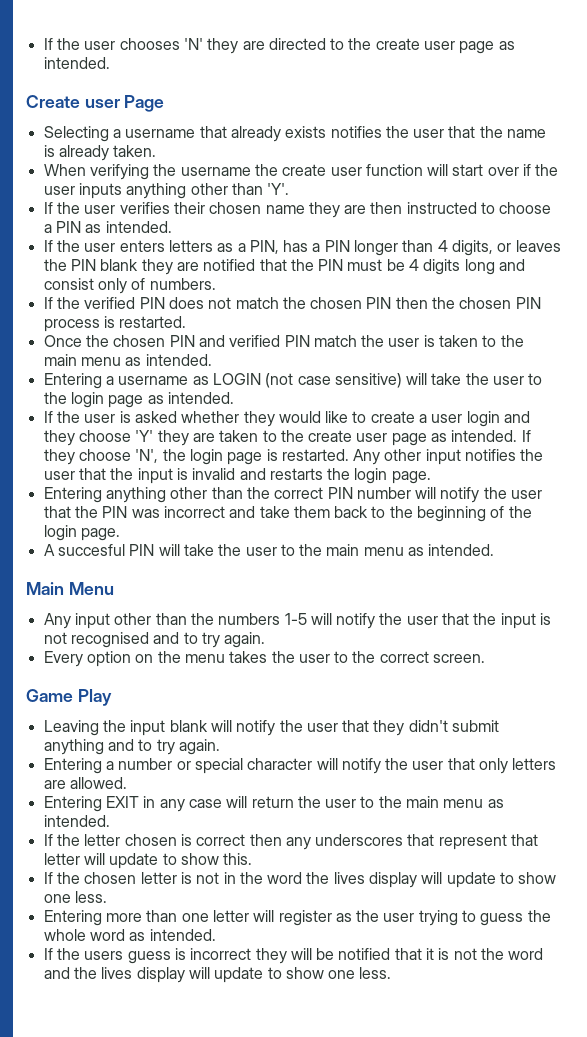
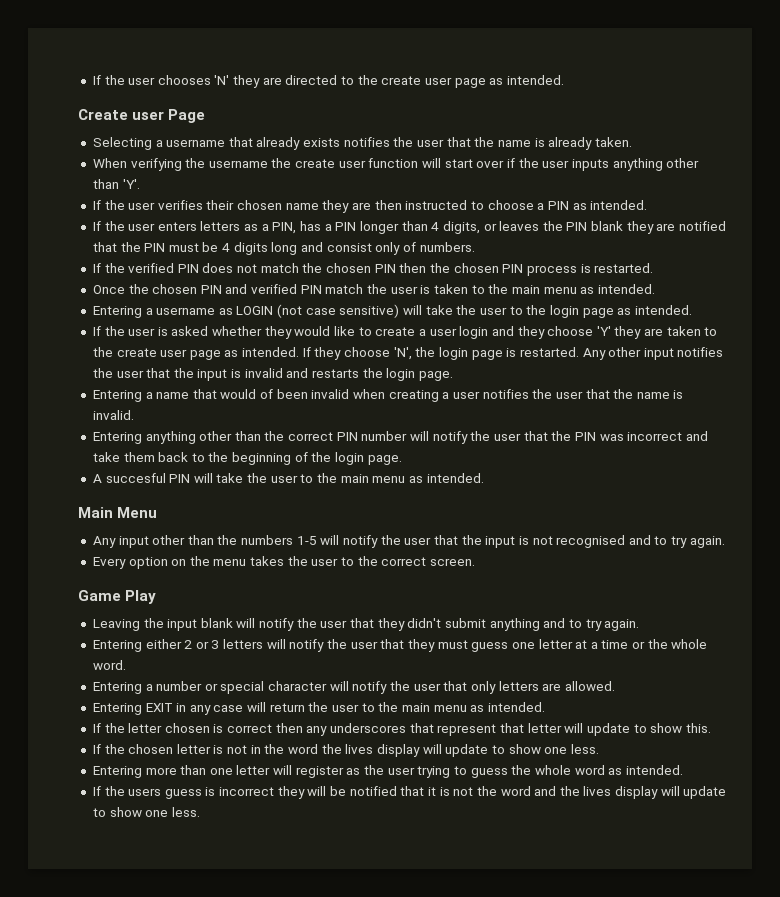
(431, 477) none -> [92,389,684,402] [92,410,134,420] // Entering a name that would of been invalid when creating a user notifies the user that the name is invalid.
(220, 747) none -> [92,639,708,652] [92,660,126,670] // Entering either 2 or 3 letters will notify the user that they must guess one letter at a time or the whole word.

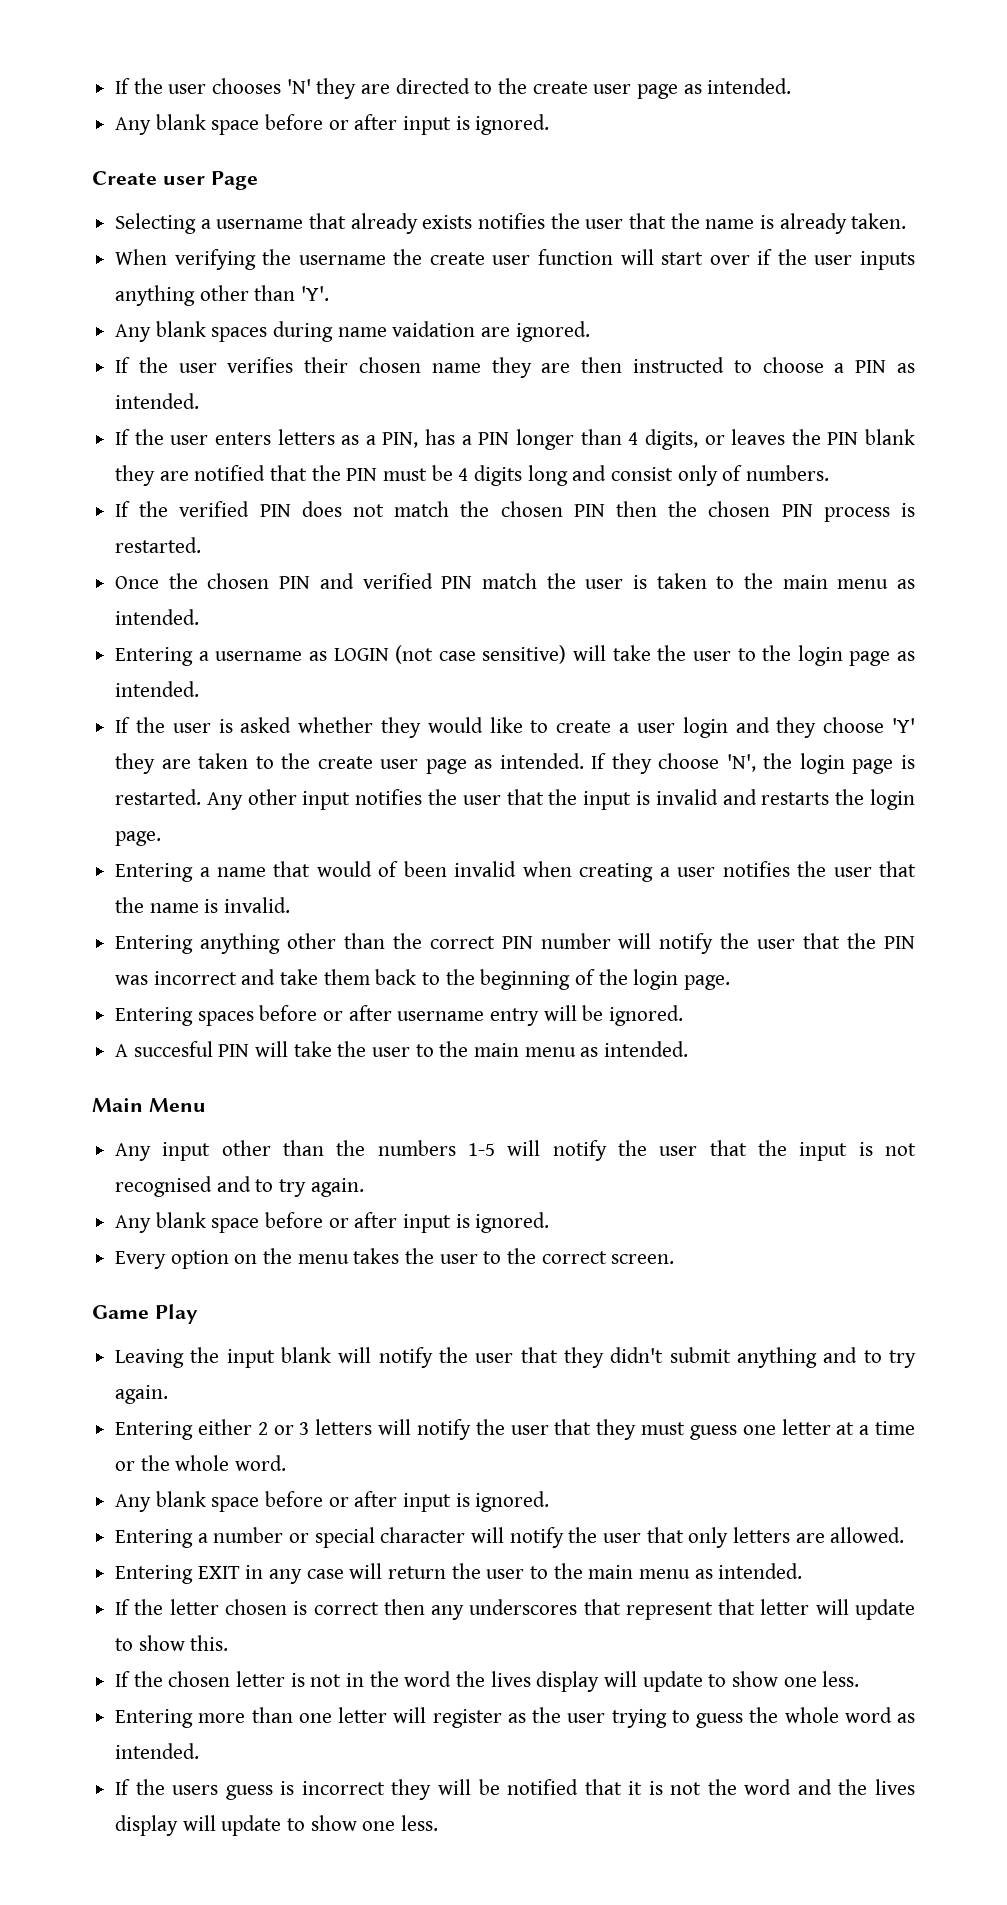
(564, 80) none -> [115,114,550,135] // Any blank space before or after input is ignored.
(140, 184) none -> [115,321,590,342] // Any blank spaces during name vaidation are ignored.
(402, 460) none -> [115,1005,684,1026] // Entering spaces before or after username entry will be ignored.
(725, 542) none -> [115,1212,550,1233] // Any blank space before or after input is ignored.
(126, 665) none -> [115,1491,550,1512] // Any blank space before or after input is ignored.

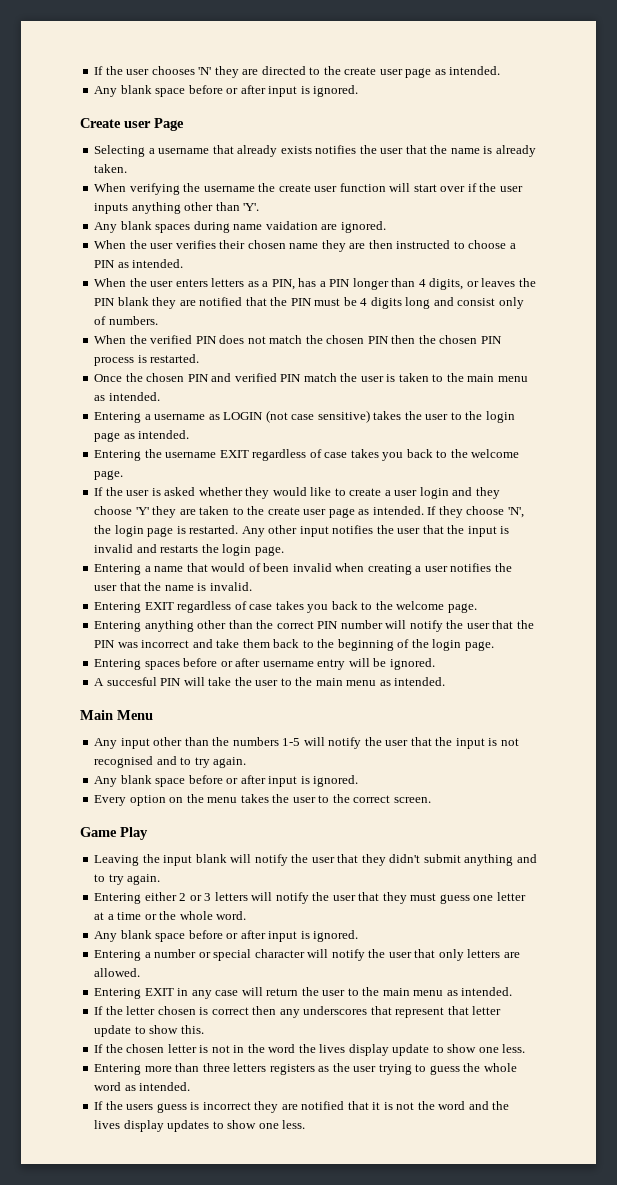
[115,357,131,373] If -> [94,240,127,249] When
[115,429,131,445] If -> [94,278,127,287] When
[115,501,131,517] If -> [94,335,127,344] When
[573,645,651,661] will take -> [373,411,402,420] takes
(200, 689) none -> [94,449,520,461] [94,470,124,480] // Entering the username EXIT regardless of case takes you back to the welcome page.
(291, 905) none -> [94,601,477,613] // Entering EXIT regardless of case takes you back to the welcome page.
[815,1599,849,1615] will -> (502, 1010) none
[604,1671,638,1687] will -> (389, 1050) none
[298,1707,502,1728] one letter will register -> [202,1063,315,1075] three letters registers
[437,1779,500,1795] will be -> [281,1104,298,1110] are
[182,1815,282,1836] will update -> [167,1120,210,1132] updates

